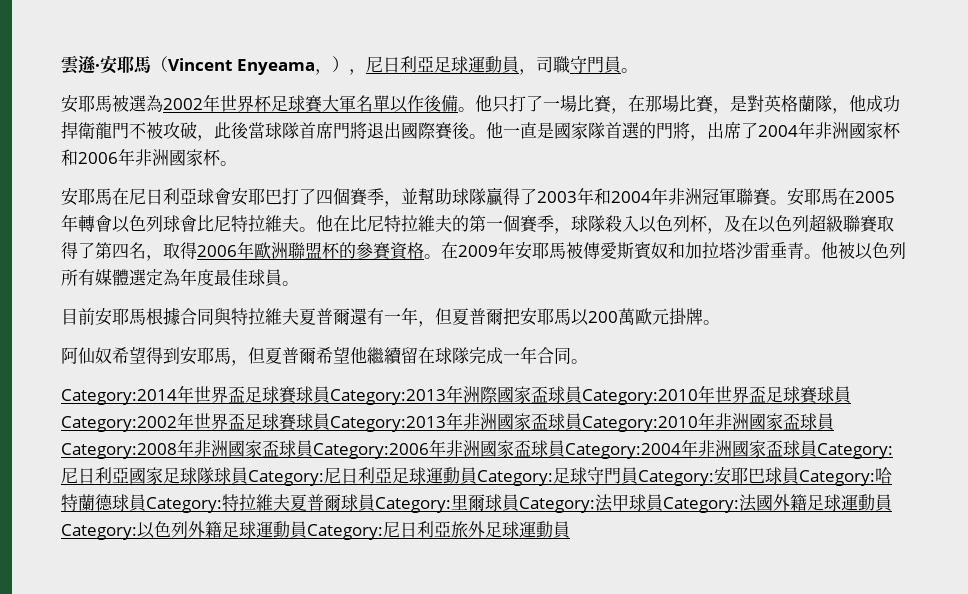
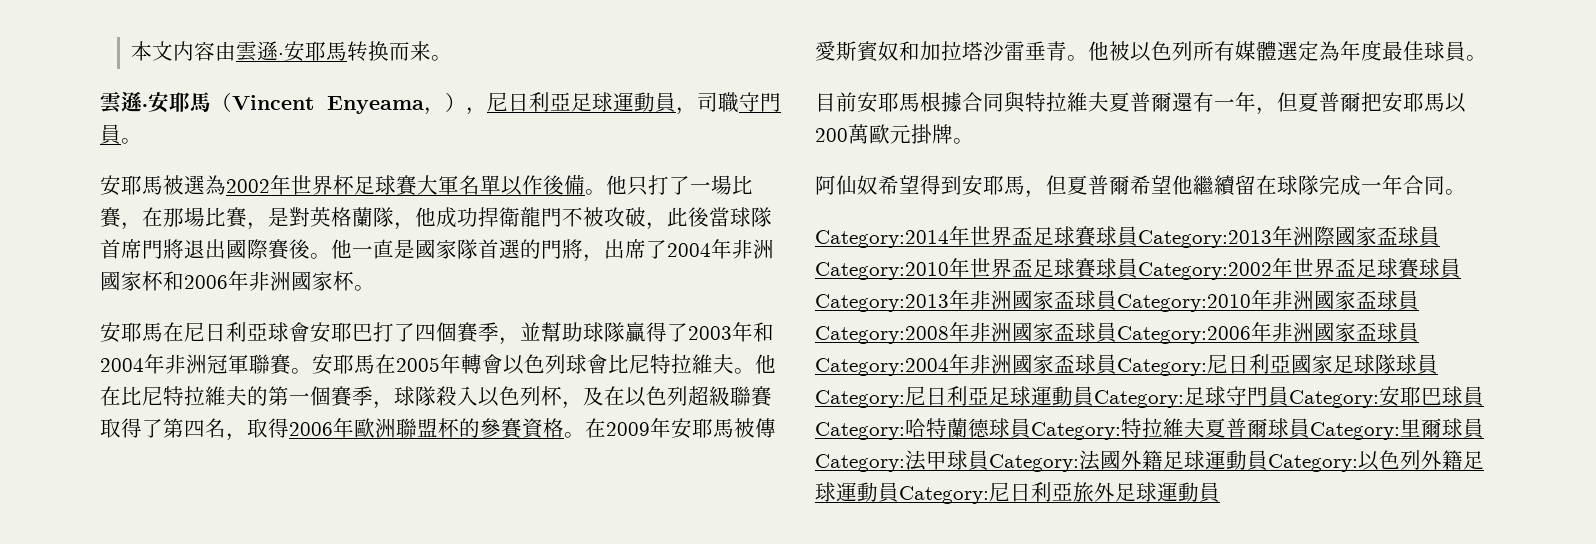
(61, 64) none -> [131,41,453,62] 本文内容由雲遜·安耶馬转换而来。 //

